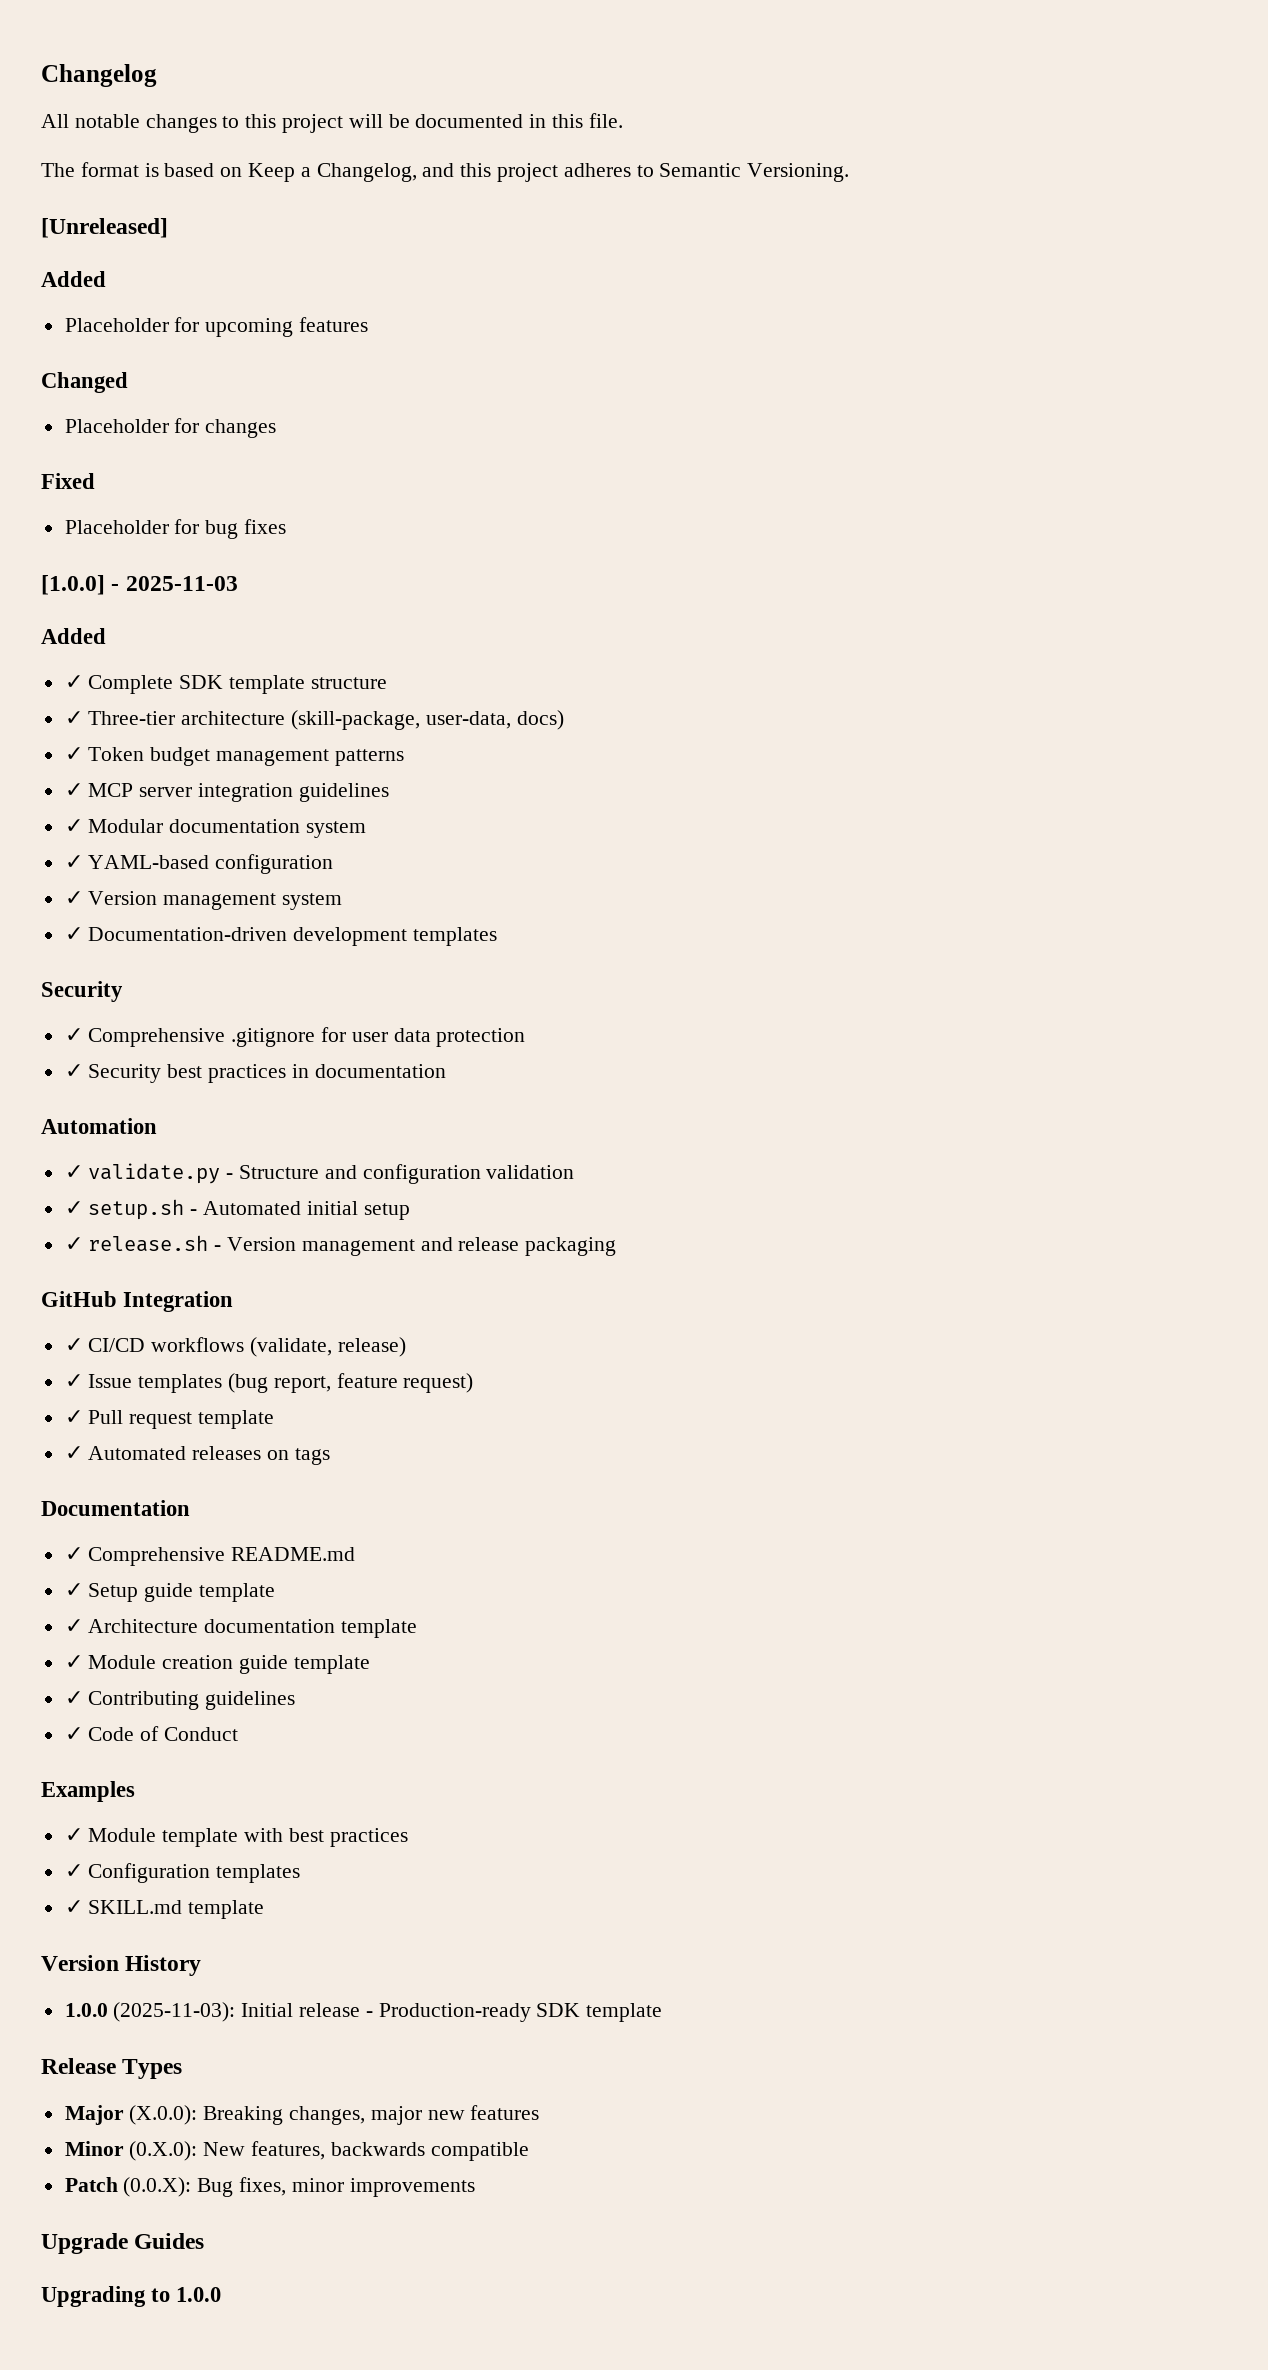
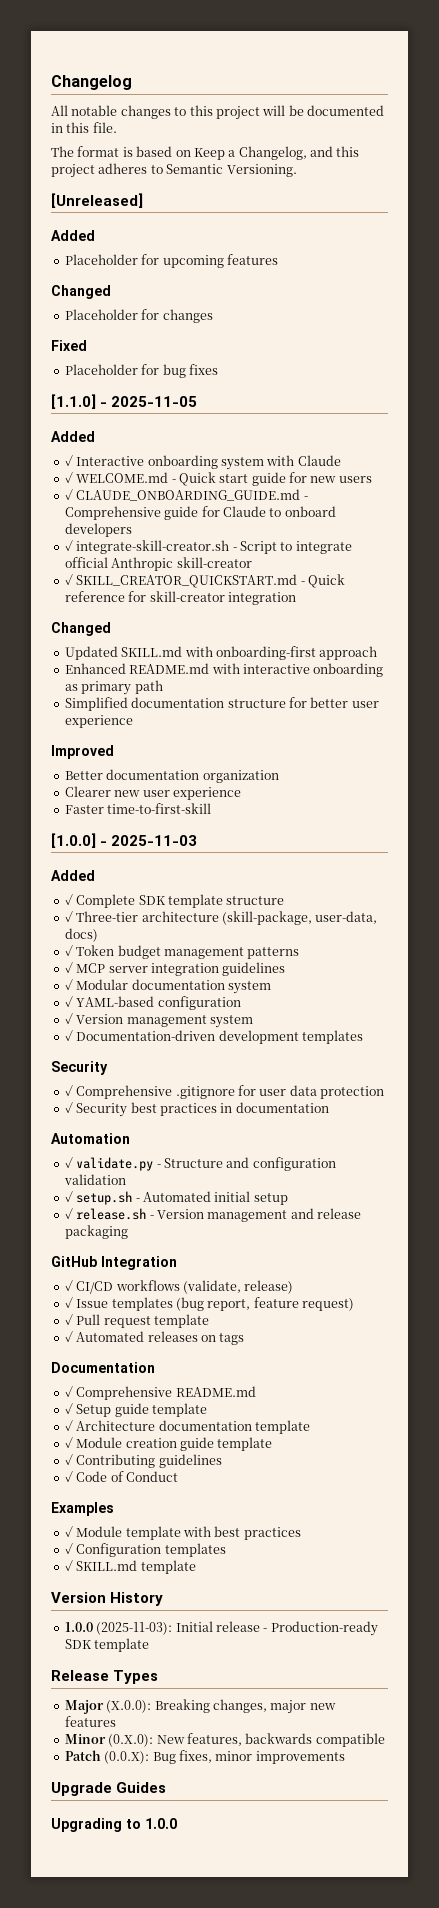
(287, 526) none -> [51,394,198,409] [51,431,95,442] [64,455,341,470] [64,472,372,486] [64,489,308,501] [64,506,336,520] [64,523,132,537] [64,540,352,554] [64,557,252,571] [64,574,345,588] [64,591,296,605] [51,622,111,636] [64,646,378,660] [64,663,384,677] [64,680,163,695] [64,697,379,711] [64,715,133,728] [51,745,114,759] [64,769,279,783] [64,786,241,800] [64,803,212,814] // [1.1.0] - 2025-11-05 // Added // ✓ Interactive onboarding system with Claude // ✓ WELCOME.md - Quick start guide for new users // ✓ CLAUDE_ONBOARDING_GUIDE.md - Comprehensive guide for Claude to onboard developers // ✓ integrate-skill-creator.sh - Script to integrate official Anthropic skill-creator // ✓ SKILL_CREATOR_QUICKSTART.md - Quick reference for skill-creator integration // Changed // Updated SKILL.md with onboarding-first approach // Enhanced README.md with interactive onboarding as primary path // Simplified documentation structure for better user experience // Improved // Better documentation organization // Clearer new user experience // Faster time-to-first-skill

